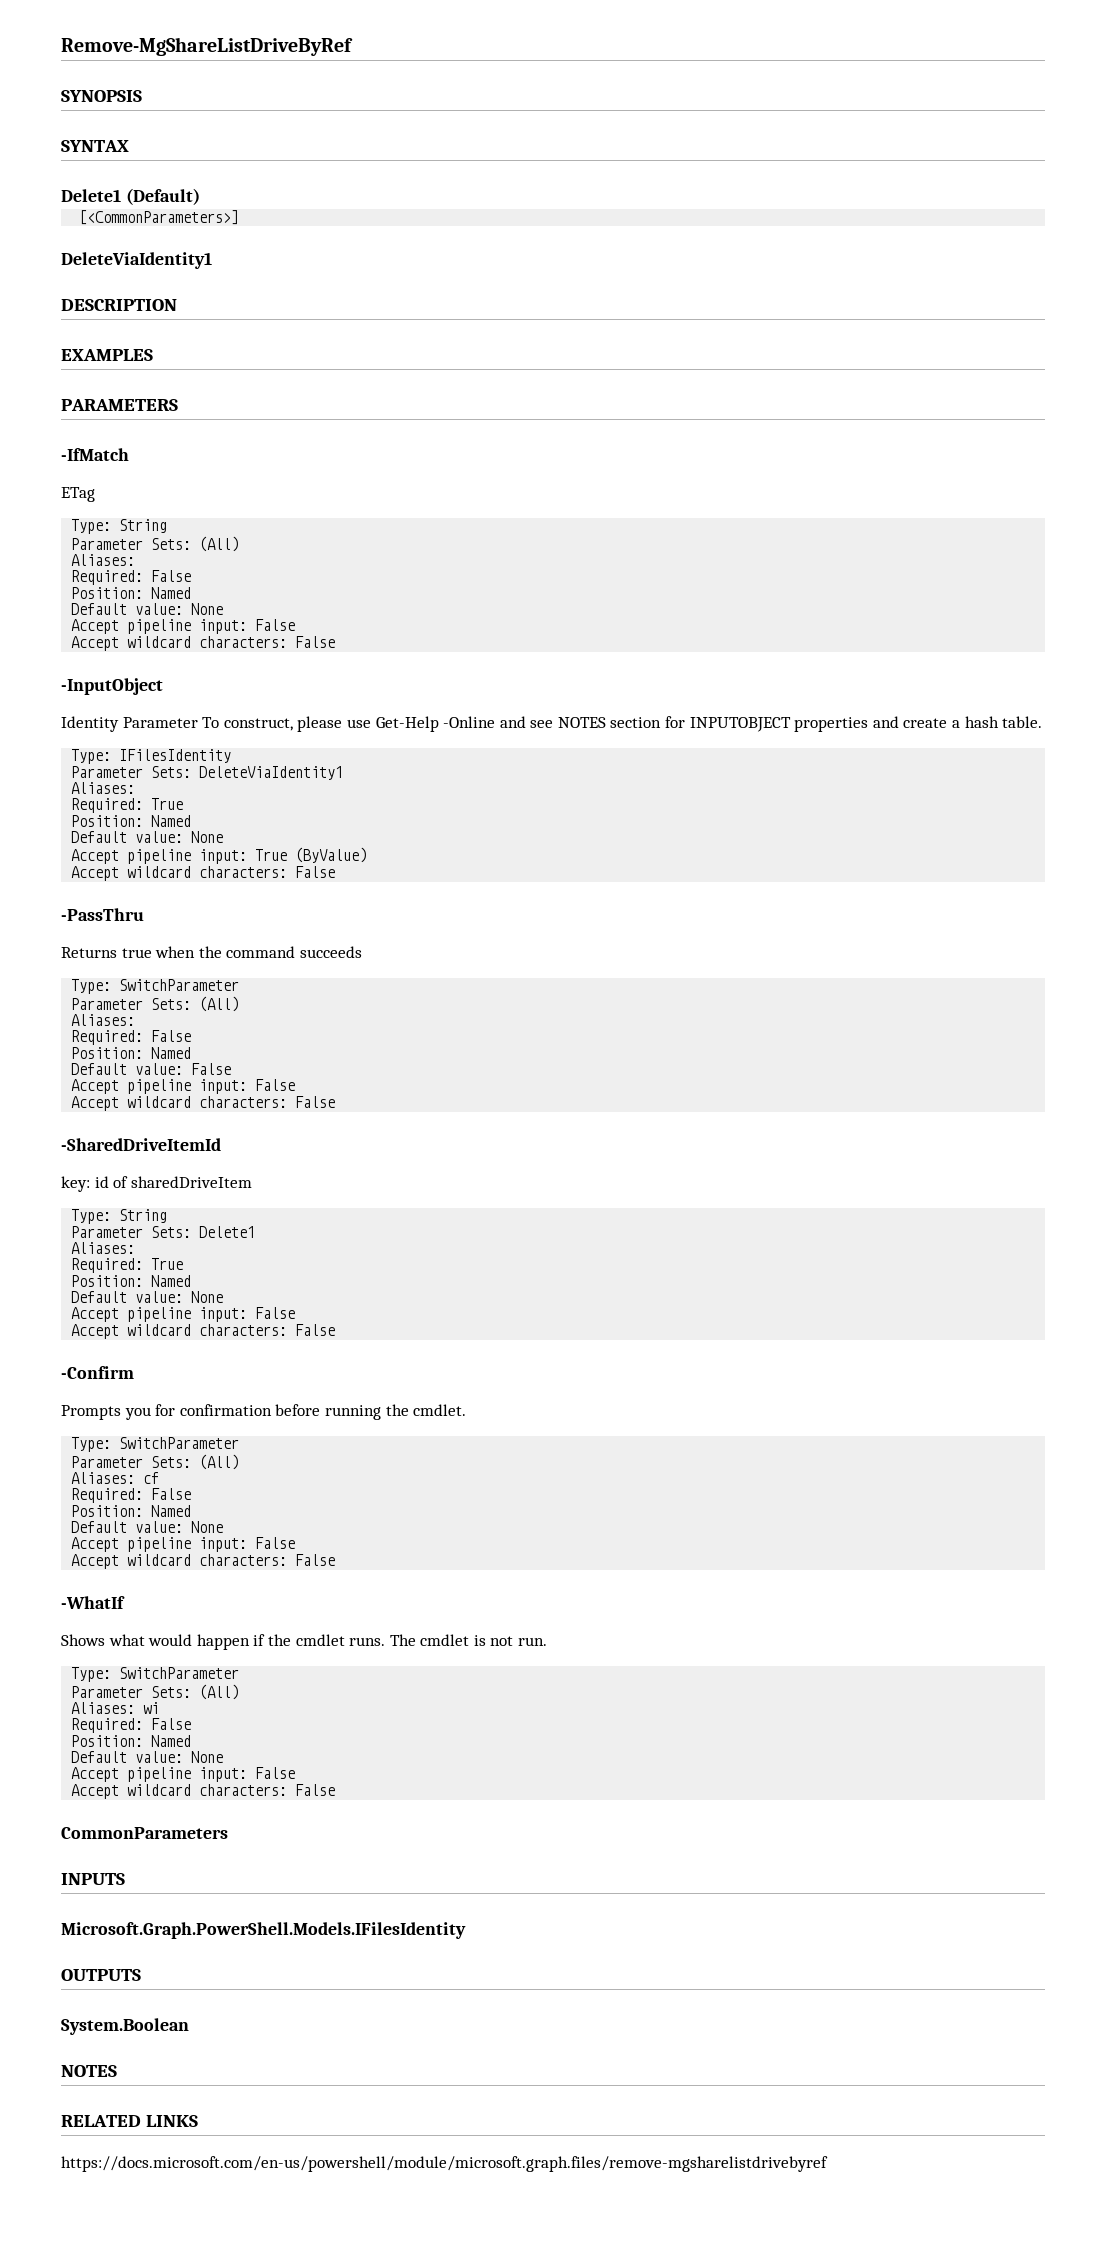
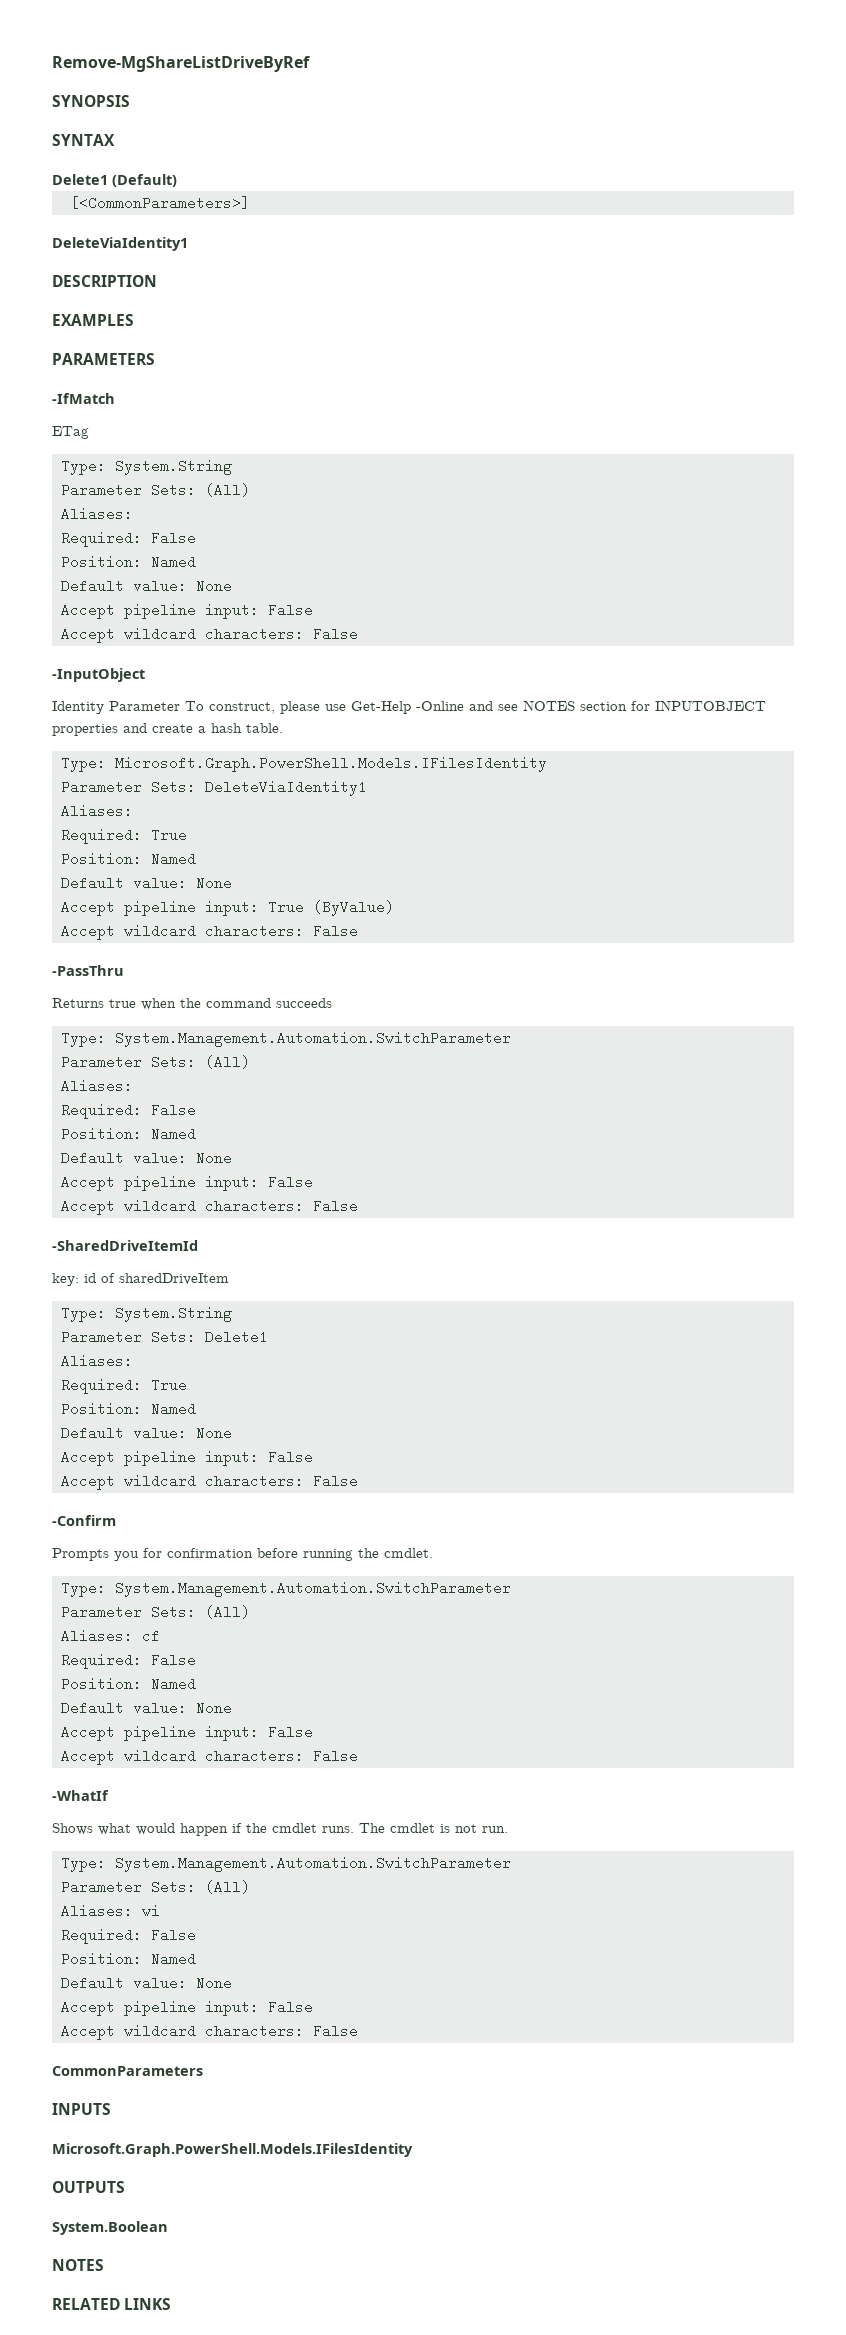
[119,519,168,533] String -> [114,459,232,475] System.String
[119,749,232,763] IFilesIdentity -> [114,756,547,772] Microsoft.Graph.PowerShell.Models.IFilesIdentity
[119,979,240,991] [71,996,240,1012] [71,1014,136,1026] [71,1030,192,1045] [71,1047,192,1059] [71,1063,232,1075] SwitchParameter // Parameter Sets: (All) // Aliases: // Required: False // Position: Named // Default value: False -> [114,1031,511,1047] [60,1055,250,1069] [60,1079,133,1093] [60,1103,196,1119] [60,1127,196,1141] [60,1151,232,1165] System.Management.Automation.SwitchParameter // Parameter Sets: (All) // Aliases: // Required: False // Position: Named // Default value: None
[119,1209,168,1223] String -> [114,1306,232,1322] System.String
[119,1437,240,1449] SwitchParameter -> [114,1581,511,1597] System.Management.Automation.SwitchParameter
[119,1667,240,1679] SwitchParameter -> [114,1856,511,1872] System.Management.Automation.SwitchParameter
[61,2156,828,2172] // https://docs.microsoft.com/en-us/powershell/module/microsoft.graph.files/remove-mgsharelistdrivebyref -> (172, 2304) none

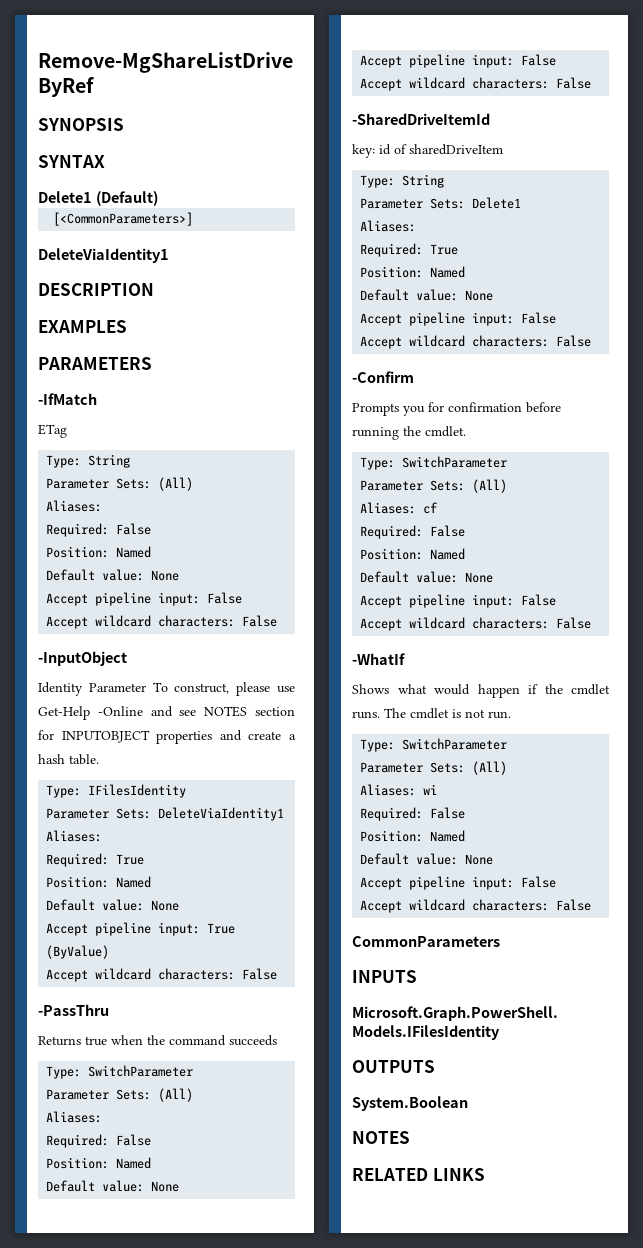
[114,459,232,475] System.String -> [88,454,131,468] String
[114,756,547,772] Microsoft.Graph.PowerShell.Models.IFilesIdentity -> [88,784,187,798] IFilesIdentity
[114,1031,511,1047] System.Management.Automation.SwitchParameter -> [88,1065,194,1077] SwitchParameter
[114,1306,232,1322] System.String -> [402,174,445,188] String
[114,1581,511,1597] System.Management.Automation.SwitchParameter -> [402,456,508,468] SwitchParameter
[114,1856,511,1872] System.Management.Automation.SwitchParameter -> [402,738,508,750] SwitchParameter

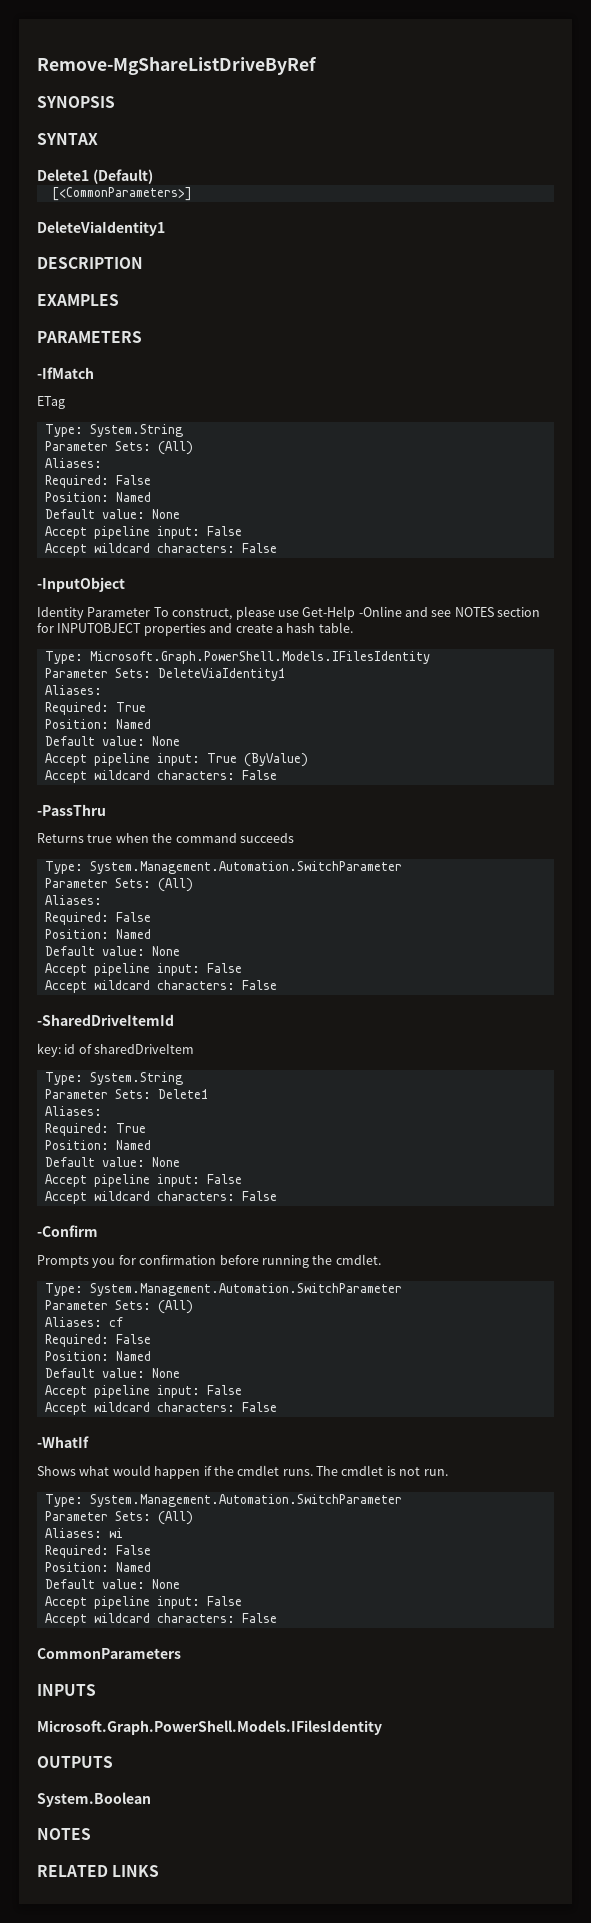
[88,454,131,468] String -> [89,424,183,437] System.String
[88,784,187,798] IFilesIdentity -> [89,651,430,664] Microsoft.Graph.PowerShell.Models.IFilesIdentity
[88,1065,194,1077] SwitchParameter -> [89,861,402,874] System.Management.Automation.SwitchParameter
[402,174,445,188] String -> [89,1072,183,1085] System.String
[402,456,508,468] SwitchParameter -> [89,1283,402,1296] System.Management.Automation.SwitchParameter
[402,738,508,750] SwitchParameter -> [89,1494,402,1507] System.Management.Automation.SwitchParameter

